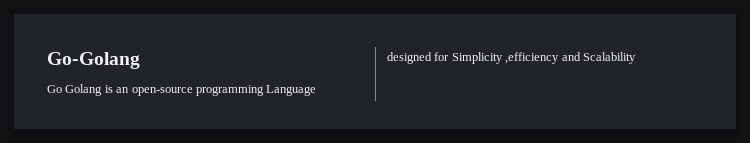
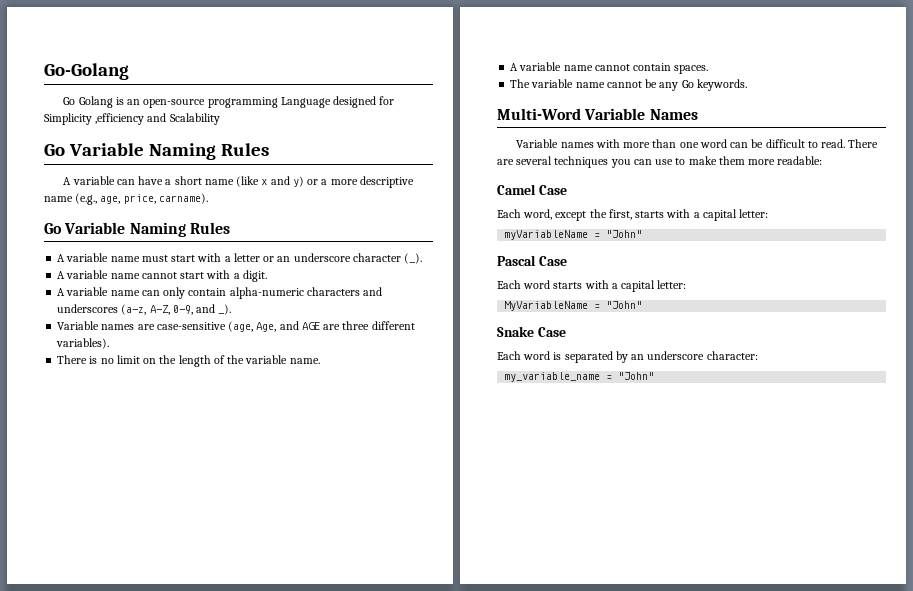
(636, 58) none -> [44,143,269,160] [63,176,414,188] [44,193,208,205] [44,222,230,237] [57,253,423,264] [57,270,267,282] [57,287,383,299] [57,304,232,315] [57,321,415,332] [56,338,110,349] [57,355,320,367] [510,62,709,74] [510,79,747,91] [497,108,698,120] [516,139,879,148] [497,156,823,168] [497,184,567,195] [497,209,769,221] [504,230,643,240] [497,255,567,266] [497,280,687,292] [504,301,643,311] [497,326,566,337] [497,351,758,363] [504,372,655,382] // Go Variable Naming Rules // A variable can have a short name (like x and y) or a more descriptive name (e.g., age, price, carname). // Go Variable Naming Rules // A variable name must start with a letter or an underscore character (_). // A variable name cannot start with a digit. // A variable name can only contain alpha-numeric characters and underscores (a-z, A-Z, 0-9, and _). // Variable names are case-sensitive (age, Age, and AGE are three different variables). // There is no limit on the length of the variable name. // A variable name cannot contain spaces. // The variable name cannot be any Go keywords. // Multi-Word Variable Names // Variable names with more than one word can be difficult to read. There are several techniques you can use to make them more readable: // Camel Case // Each word, except the first, starts with a capital letter: // myVariableName = "John" // Pascal Case // Each word starts with a capital letter: // MyVariableName = "John" // Snake Case // Each word is separated by an underscore character: // my_variable_name = "John"

